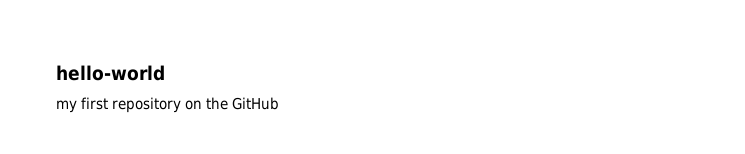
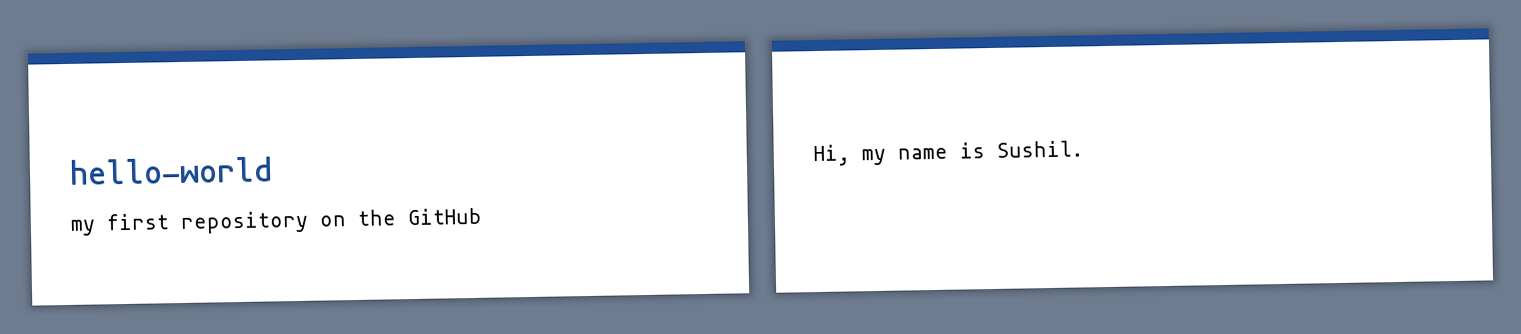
(280, 103) none -> [813,140,1083,167] // Hi, my name is Sushil.

